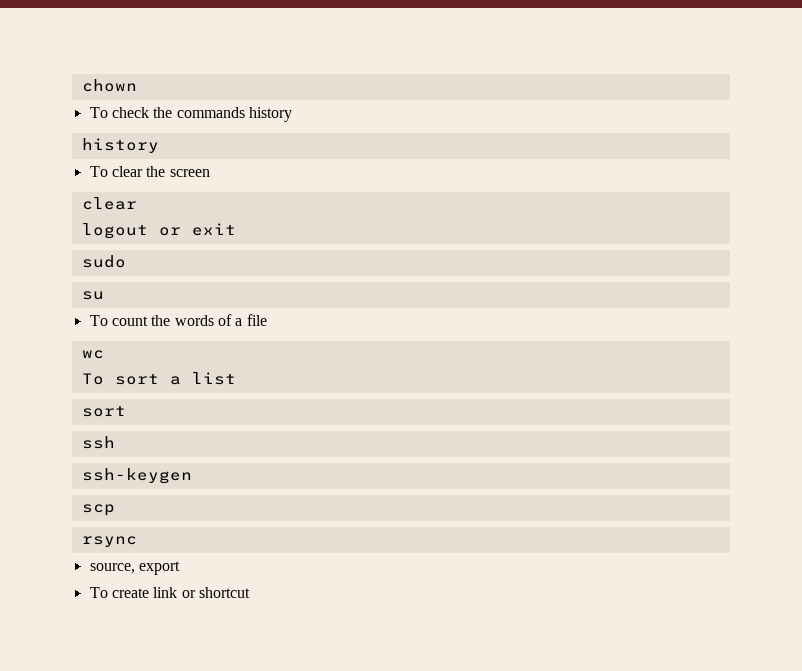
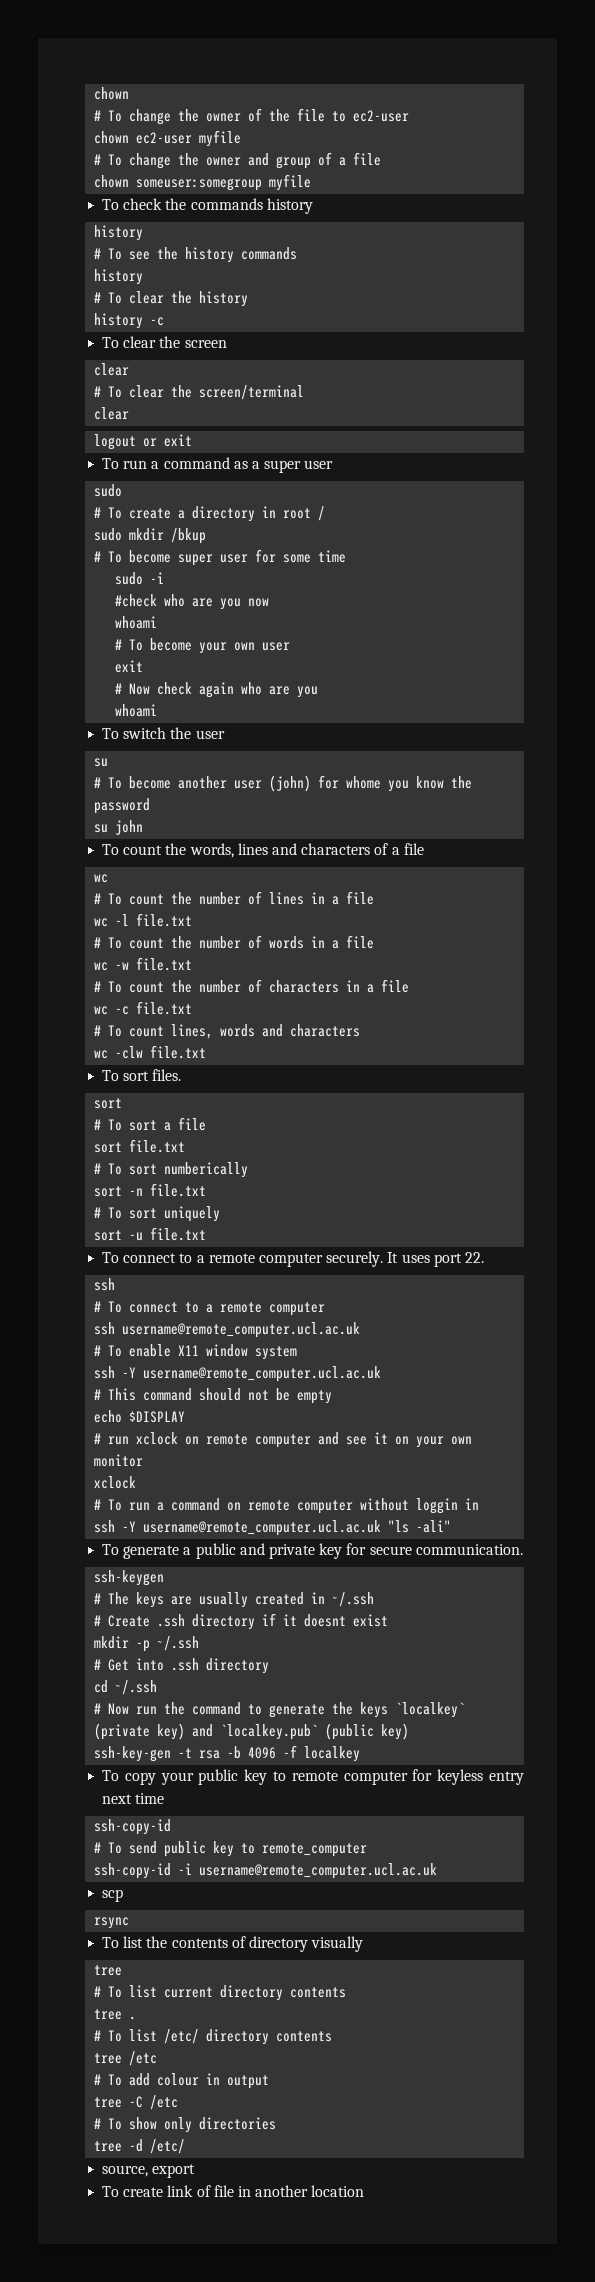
[81,79,137,92] chown -> [94,87,130,100] [94,108,410,125] [94,130,242,147] [94,152,382,169] [94,174,312,191] chown // # To change the owner of the file to ec2-user // chown ec2-user myfile // # To change the owner and group of a file // chown someuser:somegroup myfile
(159, 145) none -> [94,247,298,263] [94,269,144,285] [94,291,249,307] [94,313,165,329] // # To see the history commands // history // # To clear the history // history -c
[81,223,236,239] [81,255,126,268] [81,291,104,300] [89,315,214,326] logout or exit // sudo // su // To count the words -> [94,385,305,400] [94,407,130,420] [94,434,193,450] [102,457,334,473] [94,484,123,497] [94,506,326,522] [94,528,207,544] [94,549,347,566] [115,572,165,585] [115,594,270,610] [115,616,158,629] [115,638,291,654] [115,660,144,673] [115,682,319,698] [115,704,158,717] [102,727,225,739] [94,758,109,767] [94,775,473,792] [94,798,151,814] [94,820,144,835] [102,843,371,858] # To clear the screen/terminal // clear // logout or exit // To run a command as a super user // sudo // # To create a directory in root / // sudo mkdir /bkup // # To become super user for some time // sudo -i // #check who are you now // whoami // # To become your own user // exit // # Now check again who are you // whoami // To switch the user // su // # To become another user (john) for whome you know the password // su john // To count the words, lines and characters
(104, 354) none -> [94,891,375,905] [94,913,193,927] [94,935,375,949] [94,957,193,971] [94,979,410,993] [94,1001,193,1015] [94,1024,361,1039] [94,1045,207,1059] [102,1069,182,1081] [94,1098,123,1109] [94,1119,102,1130] # To count the number of lines in a file // wc -l file.txt // # To count the number of words in a file // wc -w file.txt // # To count the number of characters in a file // wc -c file.txt // # To count lines, words and characters // wc -clw file.txt // To sort files. // sort // #
[191,372,236,385] [81,406,126,417] [81,436,115,449] [81,468,192,484] [81,504,115,516] [81,536,137,547] list // sort // ssh // ssh-keygen // scp // rsync -> [178,1117,207,1131] [94,1139,186,1153] [94,1162,249,1178] [94,1183,207,1197] [94,1206,221,1222] [94,1227,207,1241] [102,1251,484,1267] [94,1278,116,1291] [94,1301,326,1316] [94,1322,361,1338] [94,1344,298,1360] [94,1366,382,1382] [94,1388,333,1404] [94,1410,186,1423] [94,1432,473,1448] [94,1454,144,1467] [94,1476,137,1489] [94,1498,480,1514] [94,1520,452,1536] [102,1543,523,1559] [94,1570,165,1586] [94,1592,375,1608] [94,1613,389,1630] [94,1636,200,1652] [94,1658,270,1674] [94,1680,158,1695] [94,1702,466,1718] [94,1723,410,1740] [94,1745,361,1762] [102,1769,524,1785] [102,1793,165,1804] [94,1819,172,1835] [94,1841,368,1857] [94,1863,438,1879] [102,1889,124,1902] [94,1917,130,1929] [102,1936,364,1952] [94,1965,123,1976] [94,1985,347,2001] [94,2009,137,2020] [94,2029,333,2045] [94,2051,158,2066] [94,2073,270,2089] [94,2095,179,2110] [94,2117,277,2133] [94,2139,186,2154] file // sort file.txt // # To sort numberically // sort -n file.txt // # To sort uniquely // sort -u file.txt // To connect to a remote computer securely. It uses port 22. // ssh // # To connect to a remote computer // ssh username@remote_computer.ucl.ac.uk // # To enable X11 window system // ssh -Y username@remote_computer.ucl.ac.uk // # This command should not be empty // echo $DISPLAY // # run xclock on remote computer and see it on your own monitor // xclock // # To run a command on remote computer without loggin in // ssh -Y username@remote_computer.ucl.ac.uk "ls -ali" // To generate a public and private key for secure communication. // ssh-keygen // # The keys are usually created in ~/.ssh // # Create .ssh directory if it doesnt exist // mkdir -p ~/.ssh // # Get into .ssh directory // cd ~/.ssh // # Now run the command to generate the keys `localkey` (private key) and `localkey.pub` (public key) // ssh-key-gen -t rsa -b 4096 -f localkey // To copy your public key to remote computer for keyless entry next time // ssh-copy-id // # To send public key to remote_computer // ssh-copy-id -i username@remote_computer.ucl.ac.uk // scp // rsync // To list the contents of directory visually // tree // # To list current directory contents // tree . // # To list /etc/ directory contents // tree /etc // # To add colour in output // tree -C /etc // # To show only directories // tree -d /etc/
[181,587,250,598] or shortcut -> [196,2185,365,2197] of file in another location

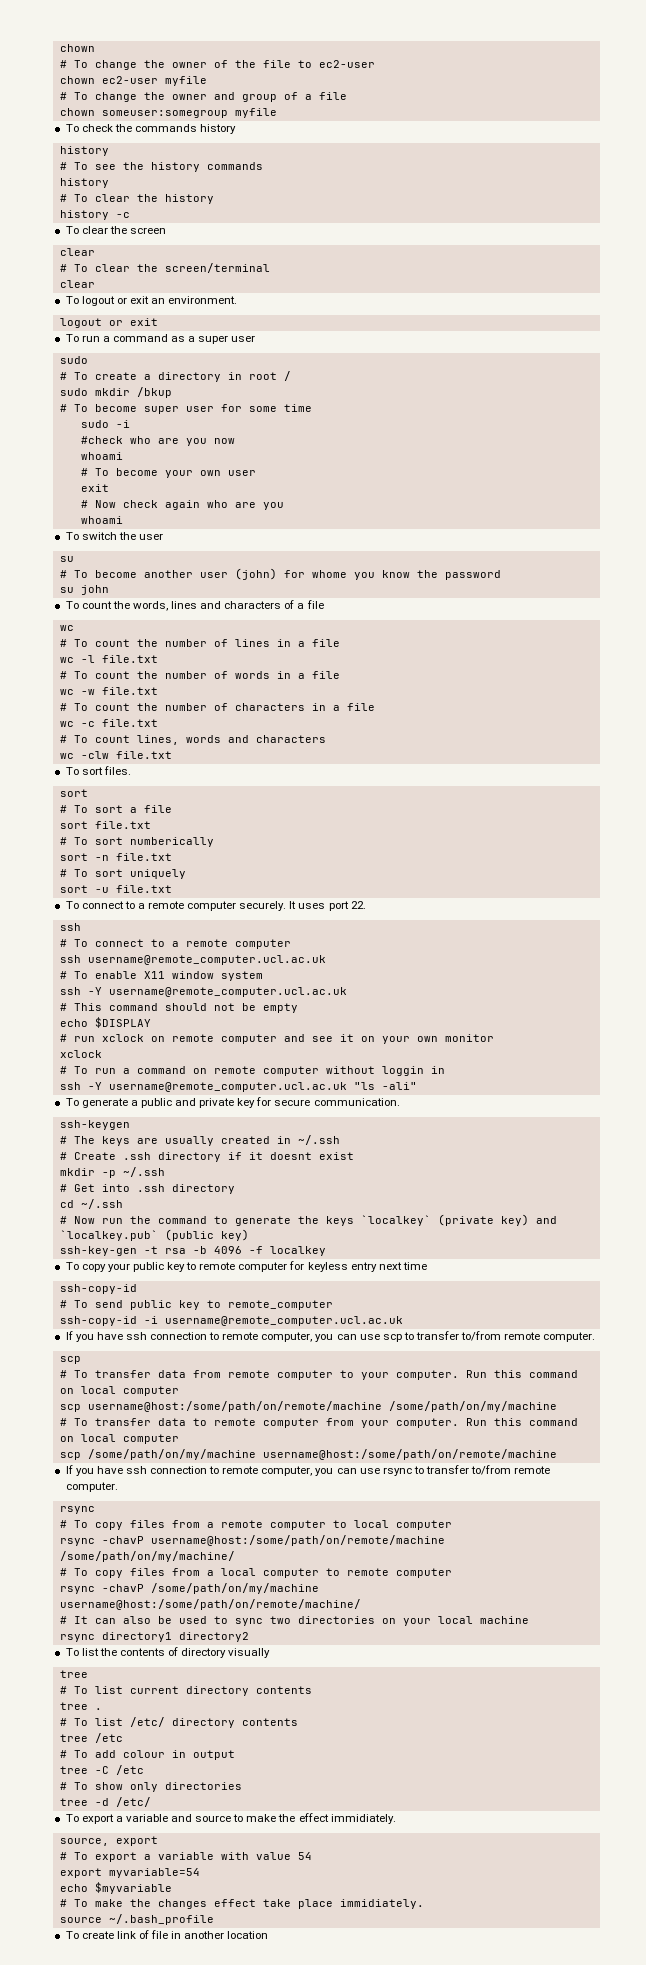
(130, 413) none -> [65,296,238,306] // To logout or exit an environment.
[102,1889,124,1902] [94,1917,130,1929] scp // rsync -> [65,1331,596,1342] [59,1356,81,1364] [59,1370,578,1380] [59,1386,179,1396] [59,1401,557,1412] [59,1418,578,1428] [59,1434,179,1444] [59,1449,557,1460] [65,1465,551,1476] [65,1482,118,1492] [59,1506,95,1514] [59,1520,452,1530] [59,1535,445,1546] [59,1551,235,1562] [59,1568,452,1578] [59,1583,319,1594] [59,1599,361,1610] [59,1616,529,1626] [59,1632,249,1642] If you have ssh connection to remote computer, you can use scp to transfer to/from remote computer. // scp // # To transfer data from remote computer to your computer. Run this command on local computer // scp username@host:/some/path/on/remote/machine /some/path/on/my/machine // # To transfer data to remote computer from your computer. Run this command on local computer // scp /some/path/on/my/machine username@host:/some/path/on/remote/machine // If you have ssh connection to remote computer, you can use rsync to transfer to/from remote computer. // rsync // # To copy files from a remote computer to local computer // rsync -chavP username@host:/some/path/on/remote/machine /some/path/on/my/machine/ // # To copy files from a local computer to remote computer // rsync -chavP /some/path/on/my/machine username@host:/some/path/on/remote/machine/ // # It can also be used to sync two directories on your local machine // rsync directory1 directory2
[102,2164,196,2178] source, export -> [65,1813,396,1824] [59,1836,158,1846] [59,1852,312,1862] [59,1868,200,1878] [59,1882,172,1894] [59,1899,424,1909] [59,1914,214,1925] To export a variable and source to make the effect immidiately. // source, export // # To export a variable with value 54 // export myvariable=54 // echo $myvariable // # To make the changes effect take place immidiately. // source ~/.bash_profile

